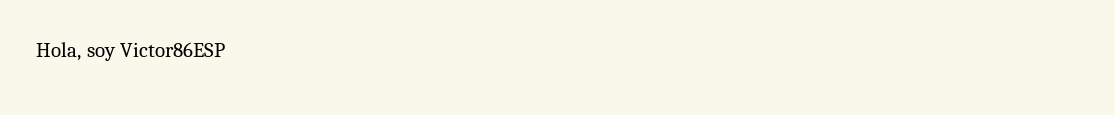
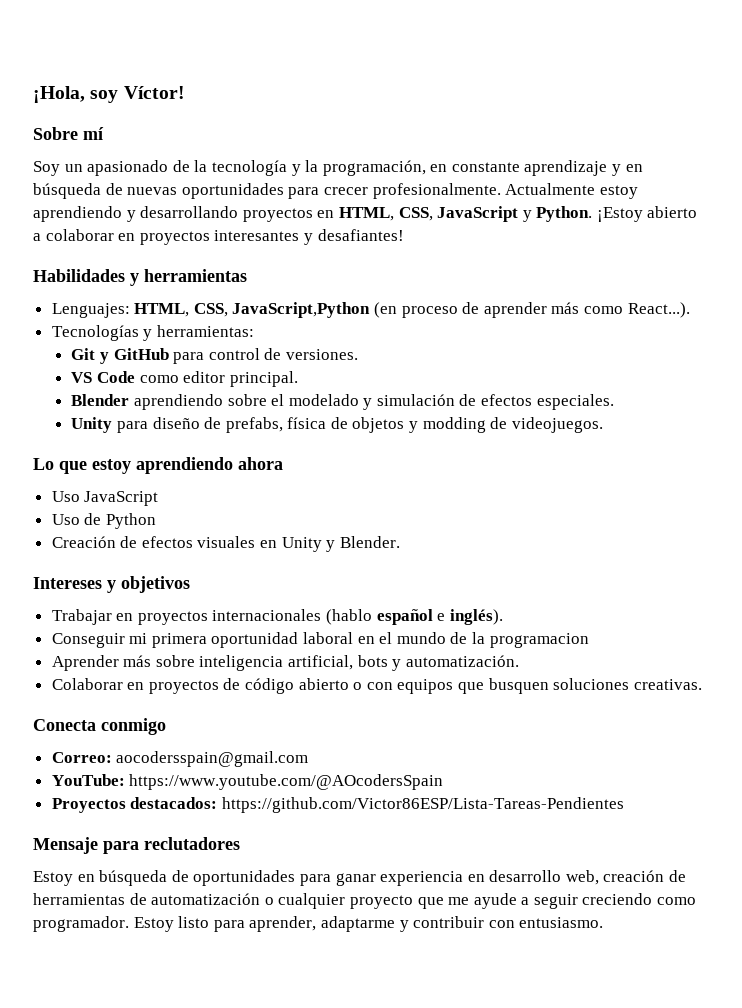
[36,42,226,61] Hola, soy Victor86ESP -> [33,86,185,103] [33,127,104,140] [33,160,643,176] [33,183,638,199] [33,206,698,222] [33,229,404,245] [33,269,247,286] [51,302,690,318] [51,325,254,341] [71,348,358,364] [71,371,298,387] [71,394,614,410] [71,417,603,433] [33,457,283,474] [51,491,159,506] [51,513,156,529] [51,536,400,552] [33,576,190,593] [51,609,503,625] [51,632,589,648] [51,655,519,671] [51,678,702,694] [33,718,166,735] [51,751,309,767] [51,774,444,790] [51,797,624,813] [33,837,240,854] [33,870,687,886] [33,893,697,909] [33,916,604,932] ¡Hola, soy Víctor! // Sobre mí // Soy un apasionado de la tecnología y la programación, en constante aprendizaje y en búsqueda de nuevas oportunidades para crecer profesionalmente. Actualmente estoy aprendiendo y desarrollando proyectos en HTML, CSS, JavaScript y Python. ¡Estoy abierto a colaborar en proyectos interesantes y desafiantes! // Habilidades y herramientas // Lenguajes: HTML, CSS, JavaScript,Python (en proceso de aprender más como React...). // Tecnologías y herramientas: // Git y GitHub para control de versiones. // VS Code como editor principal. // Blender aprendiendo sobre el modelado y simulación de efectos especiales. // Unity para diseño de prefabs, física de objetos y modding de videojuegos. // Lo que estoy aprendiendo ahora // Uso JavaScript // Uso de Python // Creación de efectos visuales en Unity y Blender. // Intereses y objetivos // Trabajar en proyectos internacionales (hablo español e inglés). // Conseguir mi primera oportunidad laboral en el mundo de la programacion // Aprender más sobre inteligencia artificial, bots y automatización. // Colaborar en proyectos de código abierto o con equipos que busquen soluciones creativas. // Conecta conmigo // Correo: aocodersspain@gmail.com // YouTube: https://www.youtube.com/@AOcodersSpain // Proyectos destacados: https://github.com/Victor86ESP/Lista-Tareas-Pendientes // Mensaje para reclutadores // Estoy en búsqueda de oportunidades para ganar experiencia en desarrollo web, creación de herramientas de automatización o cualquier proyecto que me ayude a seguir creciendo como programador. Estoy listo para aprender, adaptarme y contribuir con entusiasmo.

